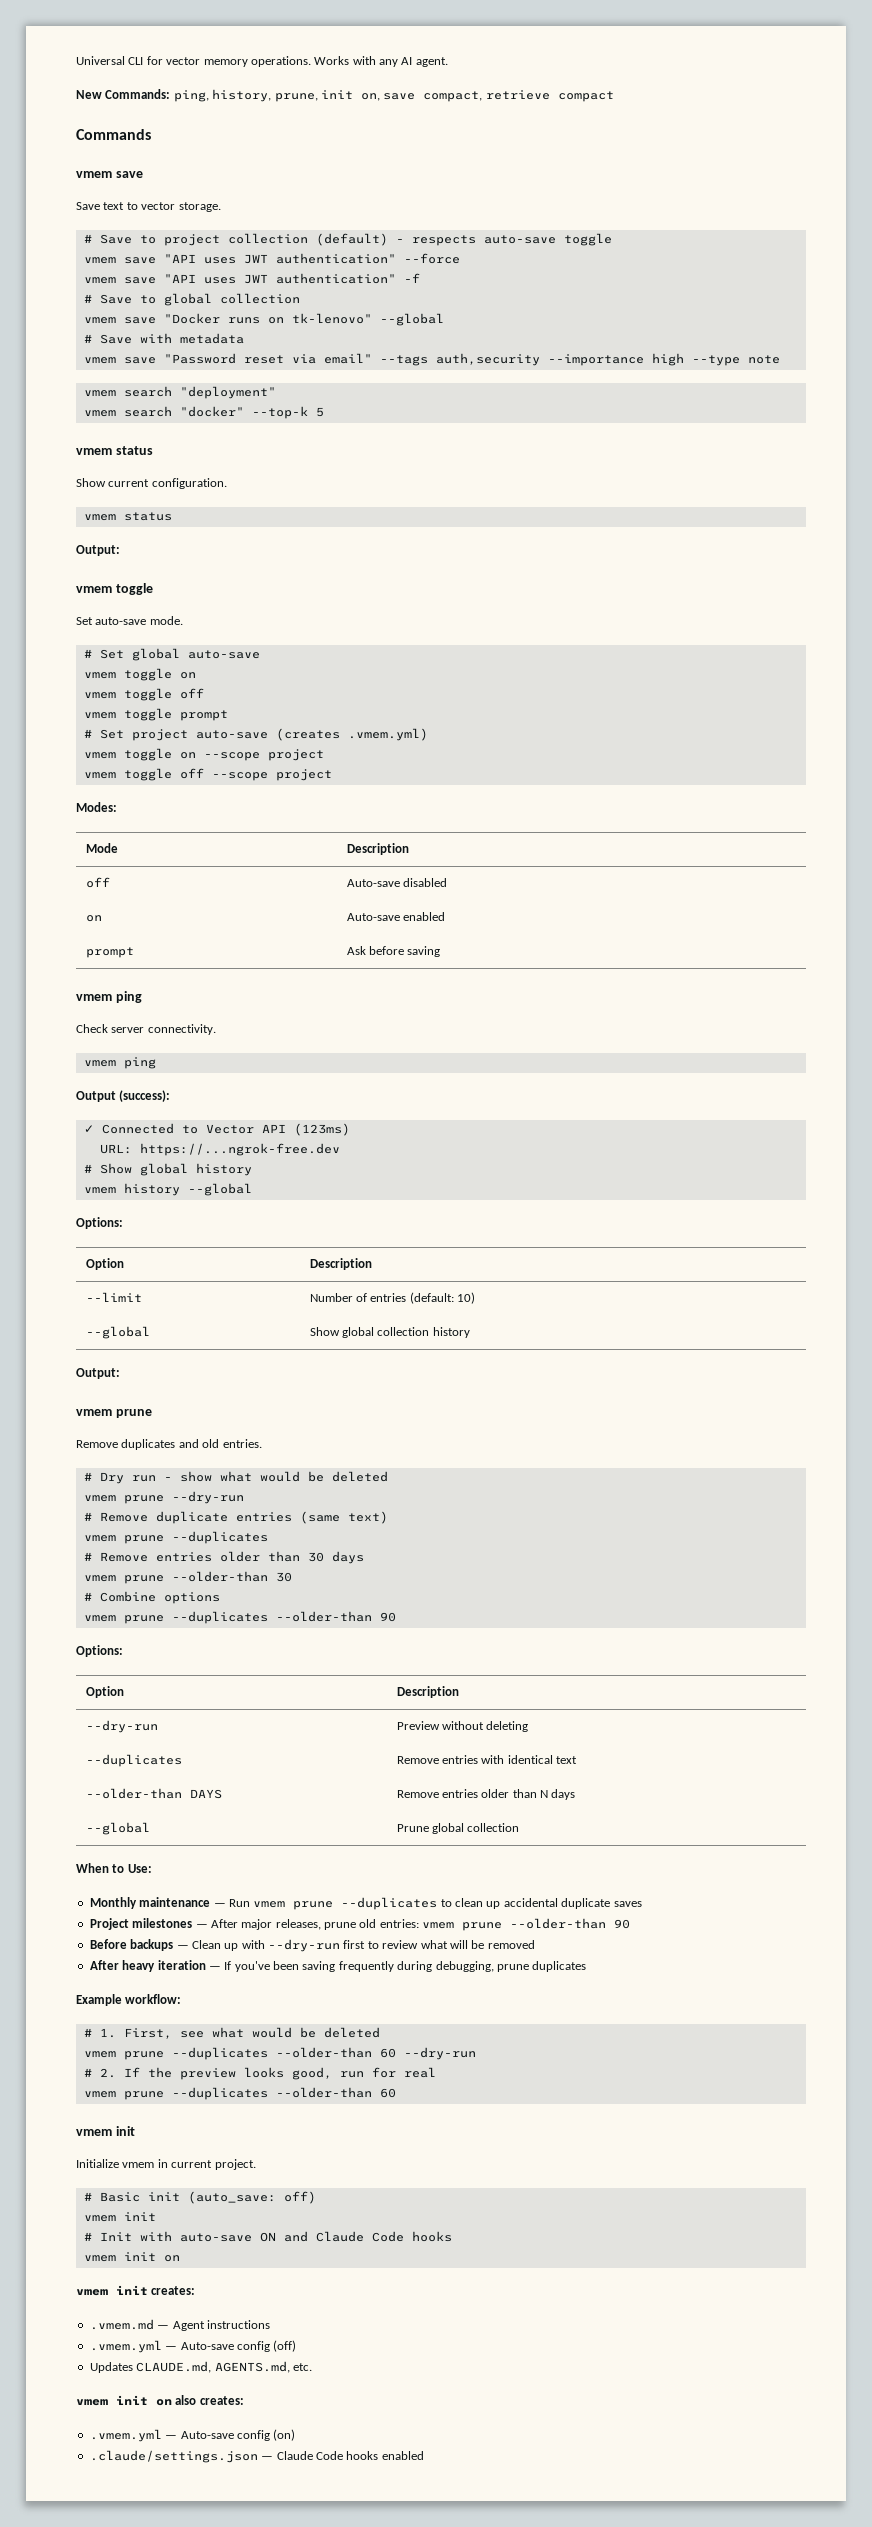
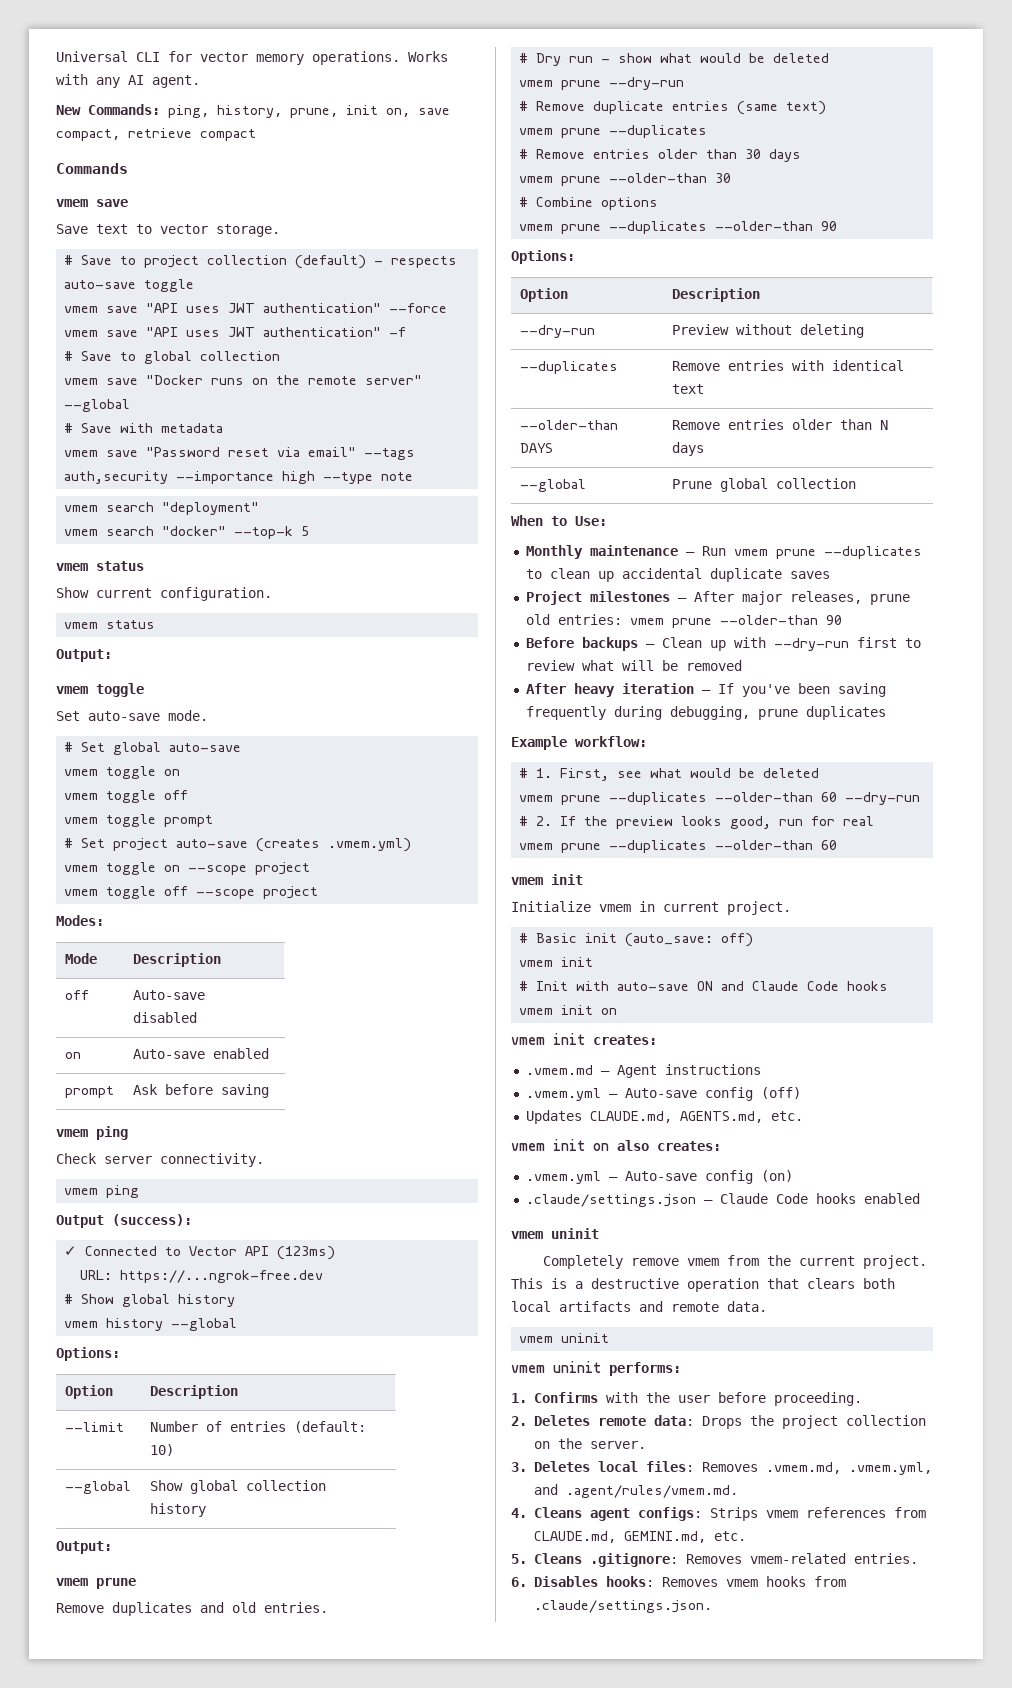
[291,313,372,324] tk-lenovo" -> [276,375,423,385] the remote server"
(424, 2455) none -> [511,1228,599,1239] [542,1255,927,1269] [511,1278,895,1292] [511,1301,767,1312] [519,1333,610,1343] [511,1361,681,1376] [511,1392,862,1406] [511,1415,926,1429] [533,1438,646,1449] [511,1461,932,1475] [533,1484,738,1498] [511,1507,926,1521] [533,1531,746,1543] [511,1553,918,1567] [511,1576,846,1587] [533,1600,712,1613] // vmem uninit // Completely remove vmem from the current project. This is a destructive operation that clears both local artifacts and remote data. // vmem uninit // vmem uninit performs: // 1. Confirms with the user before proceeding. // 2. Deletes remote data: Drops the project collection on the server. // 3. Deletes local files: Removes .vmem.md, .vmem.yml, and .agent/rules/vmem.md. // 4. Cleans agent configs: Strips vmem references from CLAUDE.md, GEMINI.md, etc. // 5. Cleans .gitignore: Removes vmem-related entries. // 6. Disables hooks: Removes vmem hooks from .claude/settings.json.

